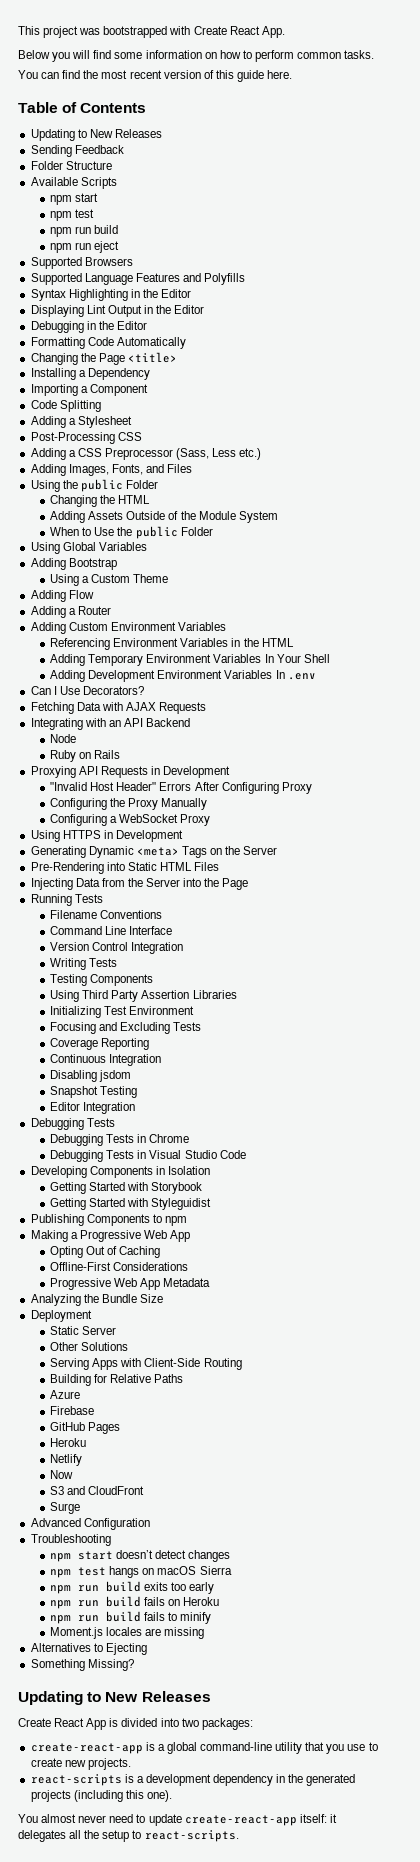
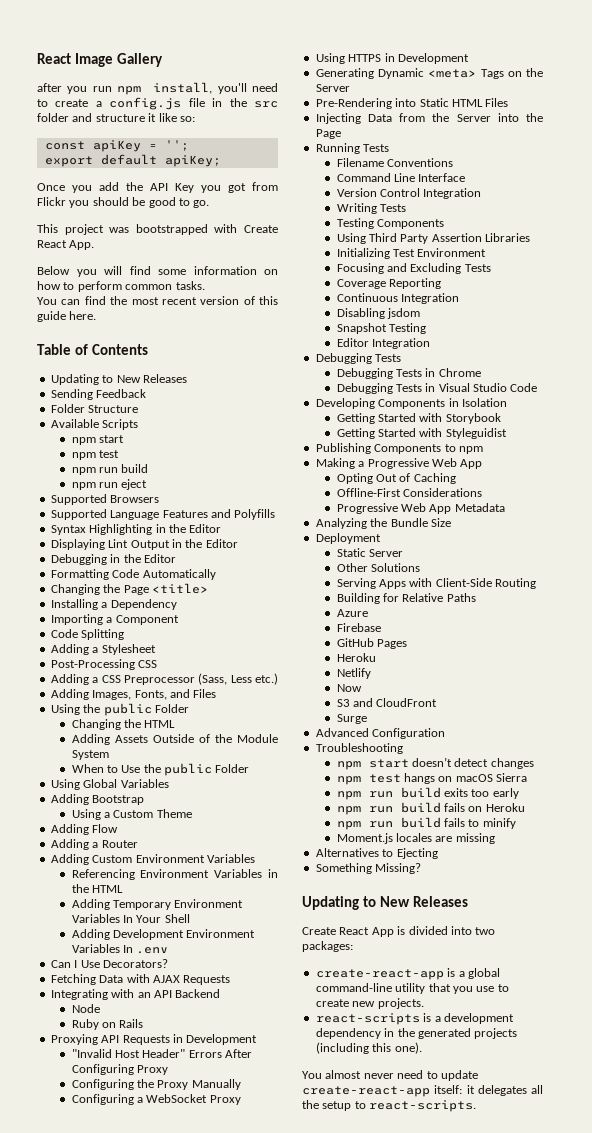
(18, 30) none -> [37,53,163,67] [37,82,278,95] [37,97,278,110] [37,113,195,122] [44,140,189,152] [44,154,221,167] [37,182,278,193] [37,197,210,208] React Image Gallery // after you run npm install, you'll need to create a config.js file in the src folder and structure it like so: // const apiKey = ''; // export default apiKey; // Once you add the API Key you got from Flickr you should be good to go. //

